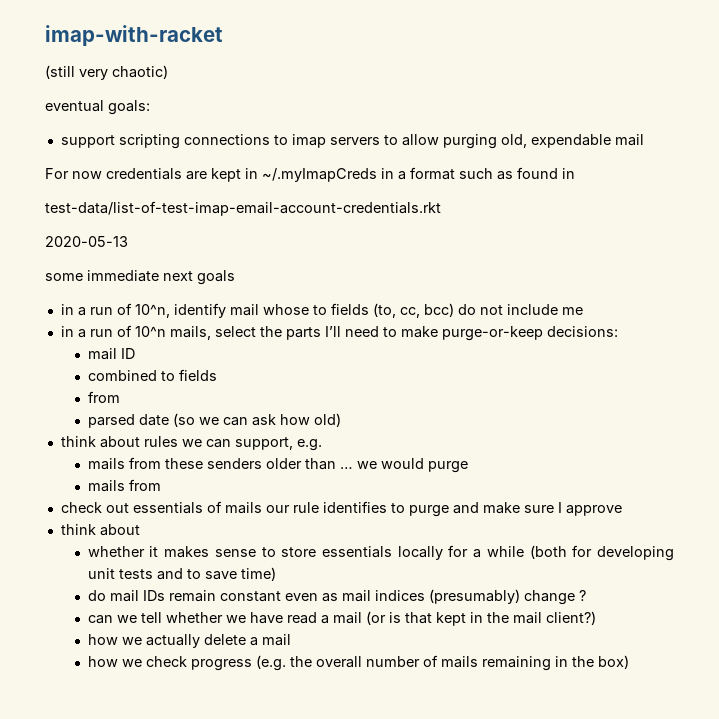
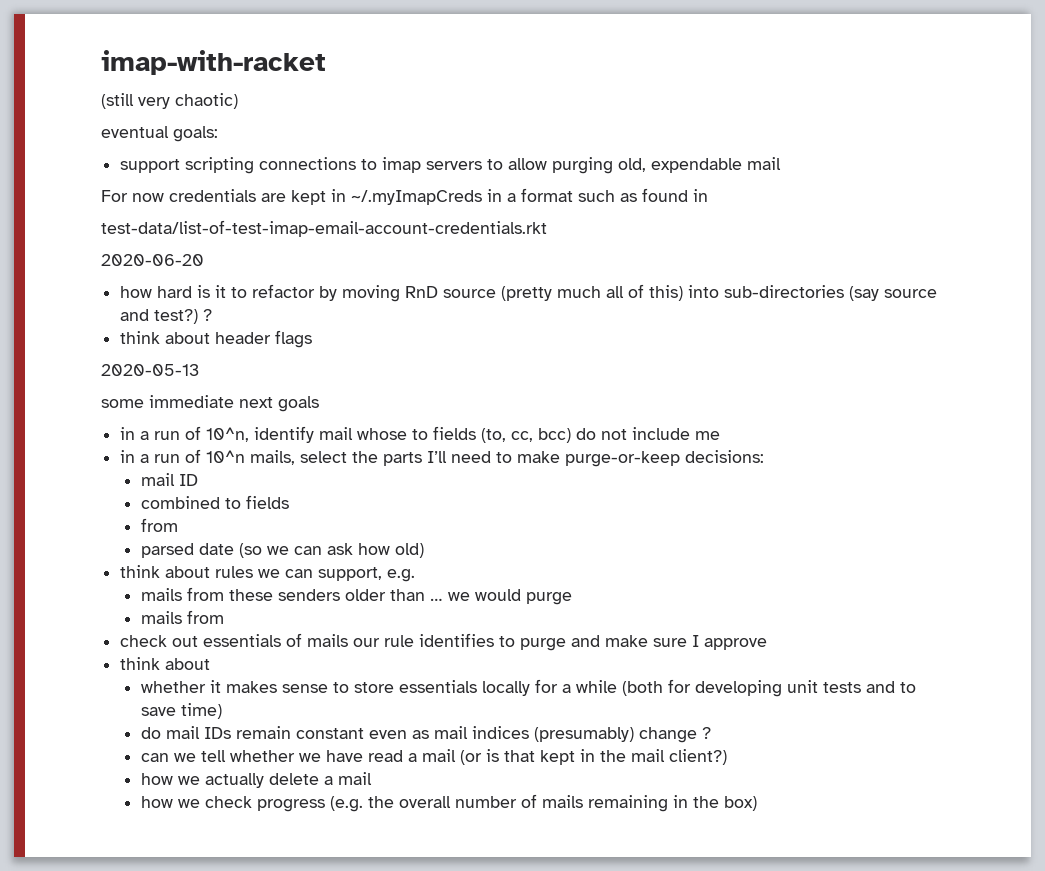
(441, 208) none -> [101,254,204,266] [120,284,938,302] [120,309,213,324] [120,330,313,348] // 2020-06-20 // how hard is it to refactor by moving RnD source (pretty much all of this) into sub-directories (say source and test?) ? // think about header flags

